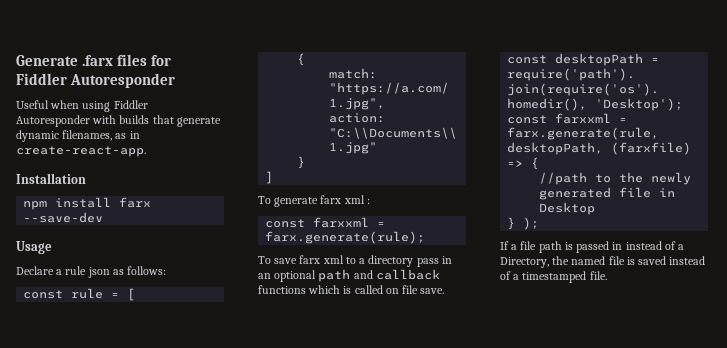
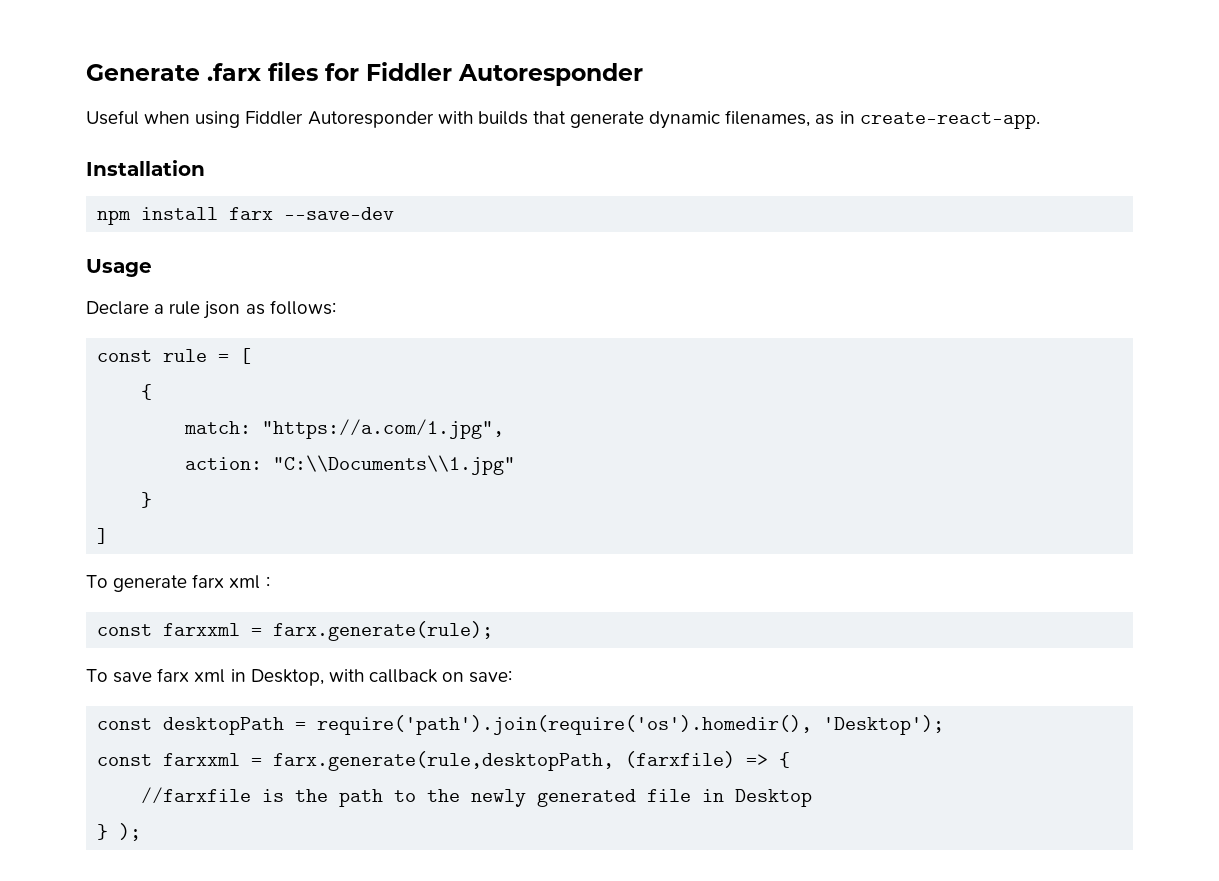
[345,255,452,267] [258,269,440,282] [258,285,445,294] to a directory pass in an optional path and callback functions which is called on file save. -> [230,669,513,686] in Desktop, with callback on save:
[539,172,588,185] //path -> [141,787,384,807] //farxfile is the path
[500,241,685,253] [500,256,706,268] [500,271,607,283] // If a file path is passed in instead of a Directory, the named file is saved instead of a timestamped file. -> (142, 832) none

